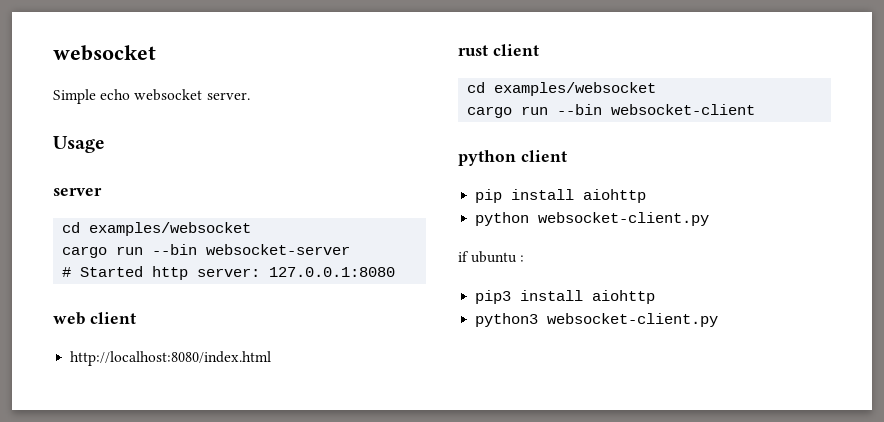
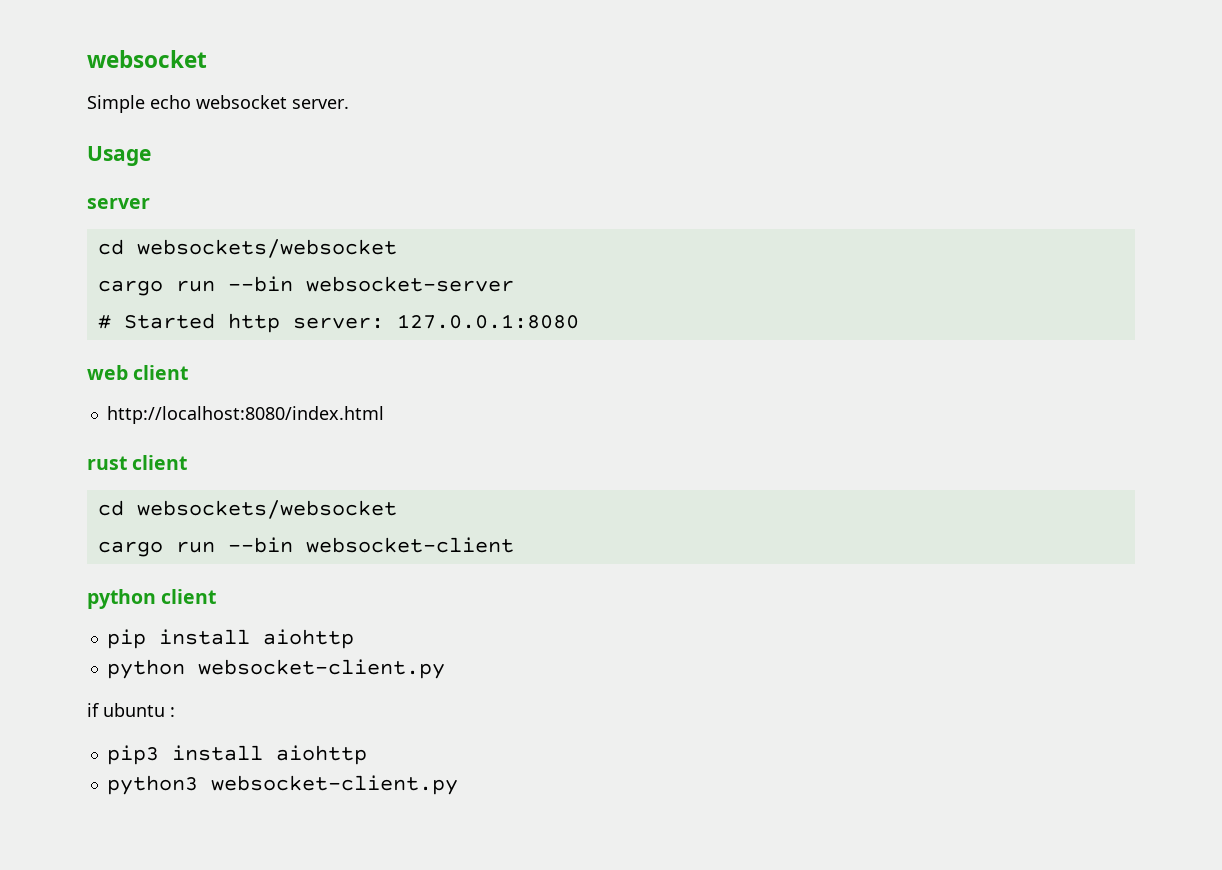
[89,222,252,236] examples/websocket -> [136,239,397,258] websockets/websocket
[494,82,657,96] examples/websocket -> [136,500,397,519] websockets/websocket

